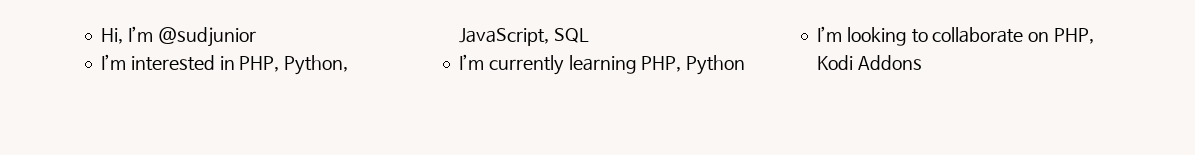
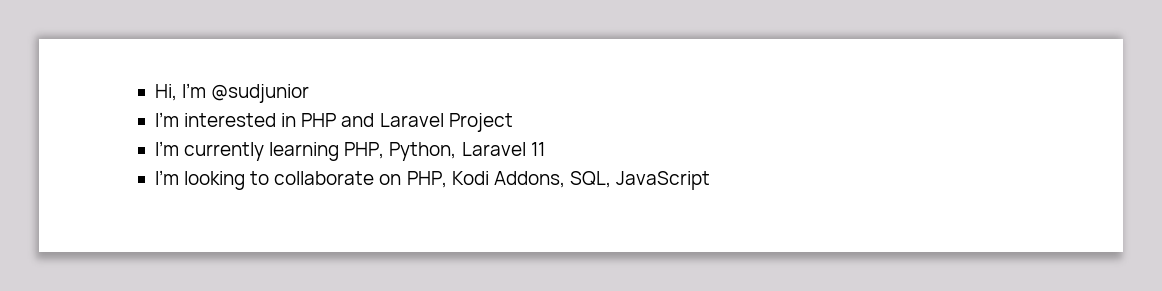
[239,55,349,75] [458,28,589,46] PHP, Python, JavaScript, SQL -> [301,113,513,132] PHP and Laravel Project
[686,55,746,75] Python -> [389,142,545,161] Python, Laravel 11
[857,55,922,70] Addons -> [493,171,711,190] Addons, SQL, JavaScript

